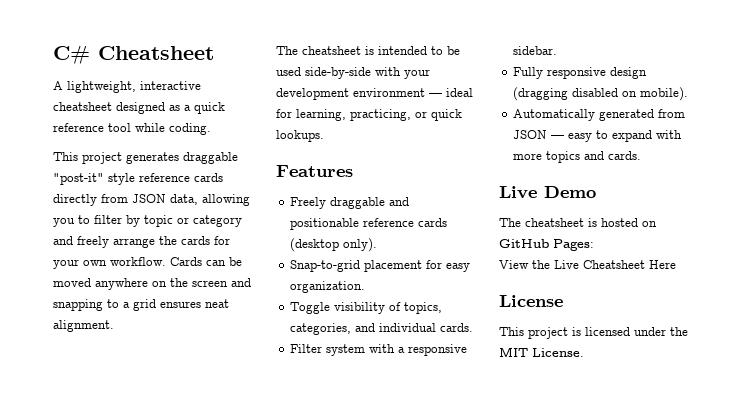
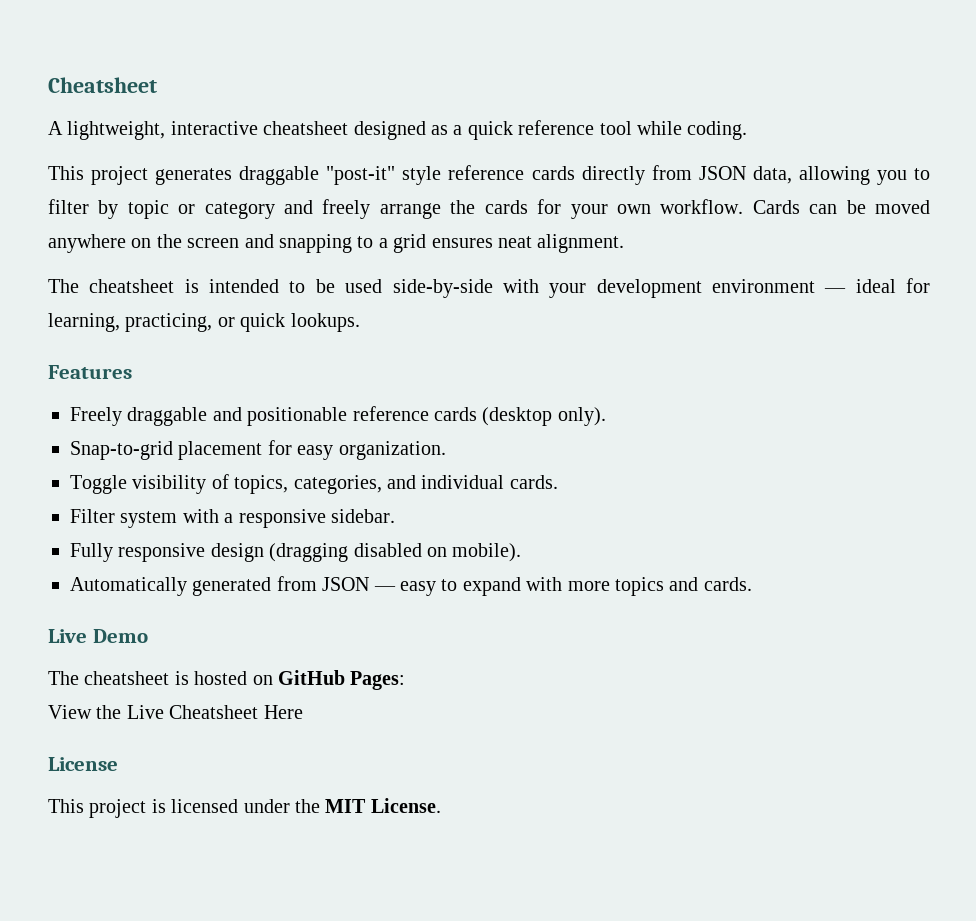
[53,45,90,65] C# -> (48, 85) none

